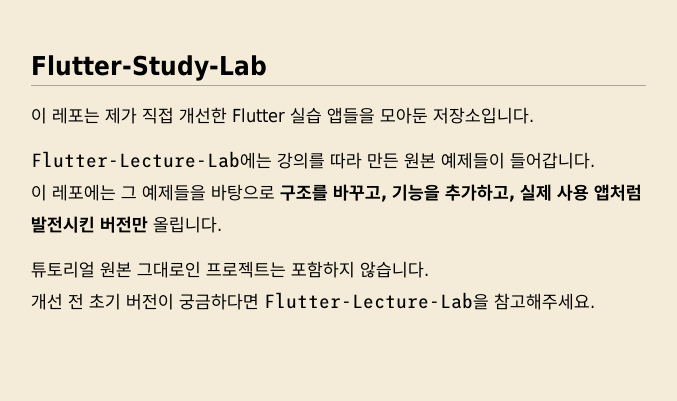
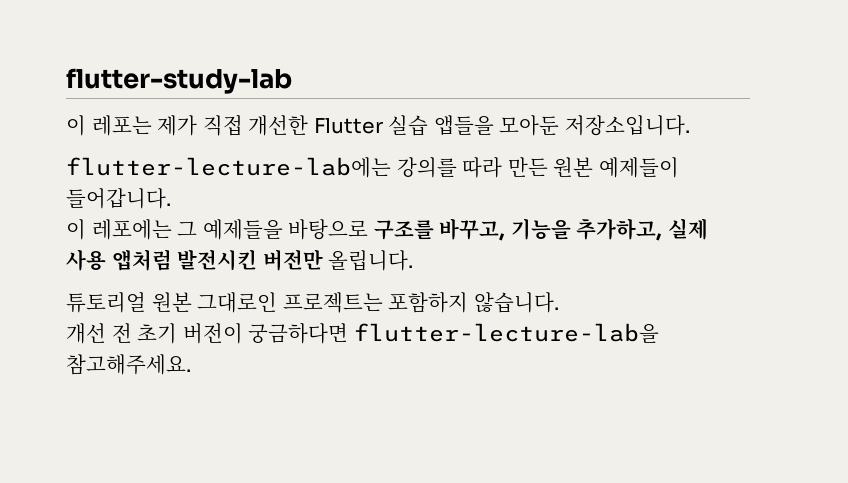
[31,55,267,81] Flutter-Study-Lab -> [66,68,292,94] flutter-study-lab
[31,151,272,169] Flutter-Lecture-Lab에는 -> [66,157,391,178] flutter-lecture-lab에는
[264,292,489,310] Flutter-Lecture-Lab을 -> [353,323,659,343] flutter-lecture-lab을

